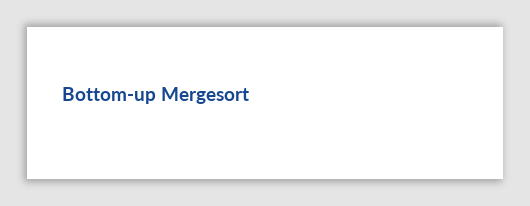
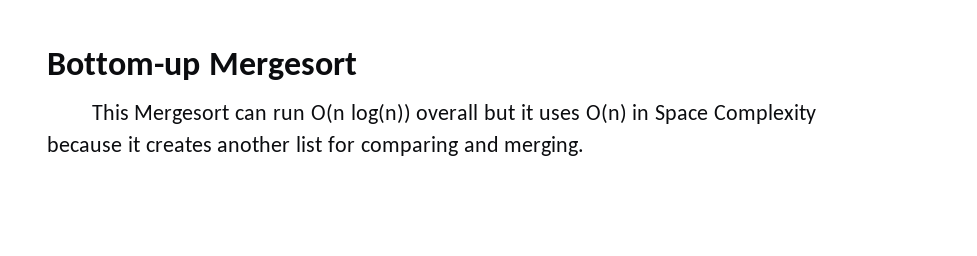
(249, 95) none -> [91,103,817,124] [47,136,585,156] // This Mergesort can run O(n log(n)) overall but it uses O(n) in Space Complexity because it creates another list for comparing and merging.

